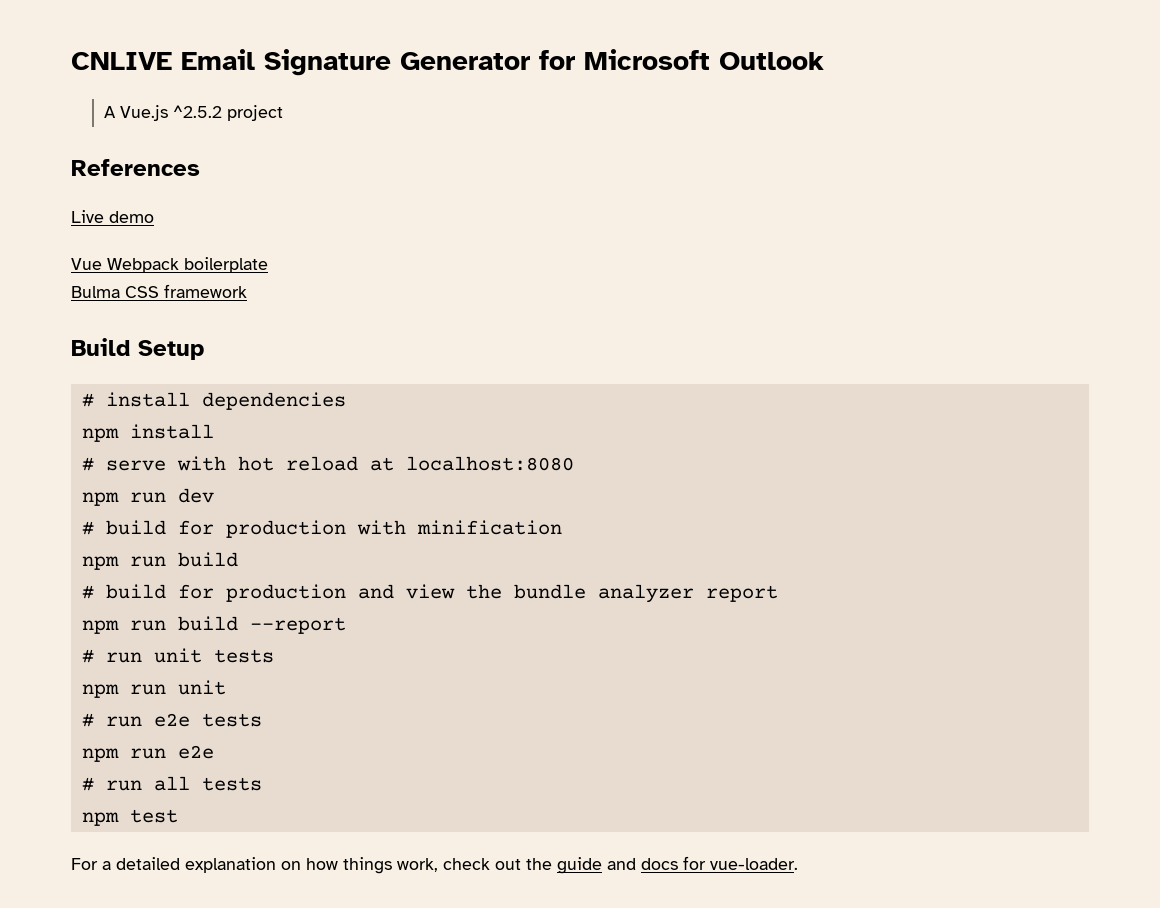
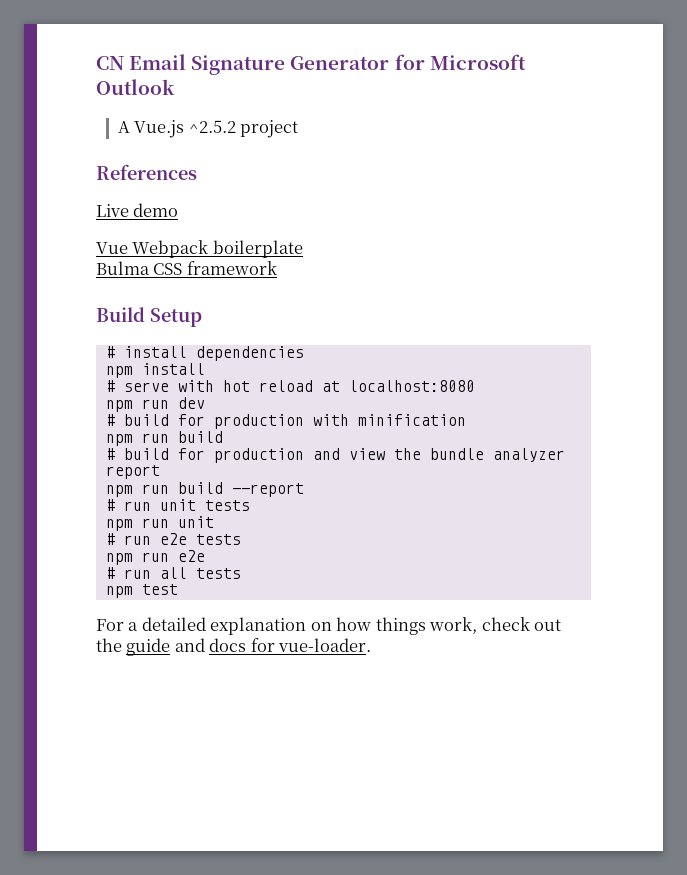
[71,52,172,70] CNLIVE -> [96,56,124,70] CN

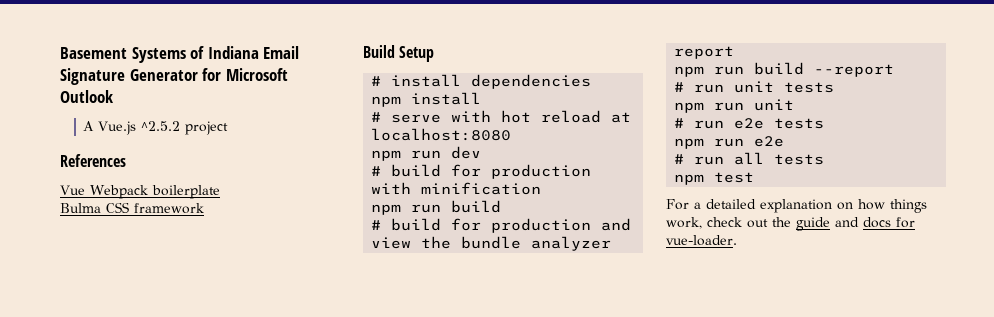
[96,56,124,70] CN -> [60,46,259,63] Basement Systems of Indiana
[96,203,179,217] // Live demo -> (126, 160) none

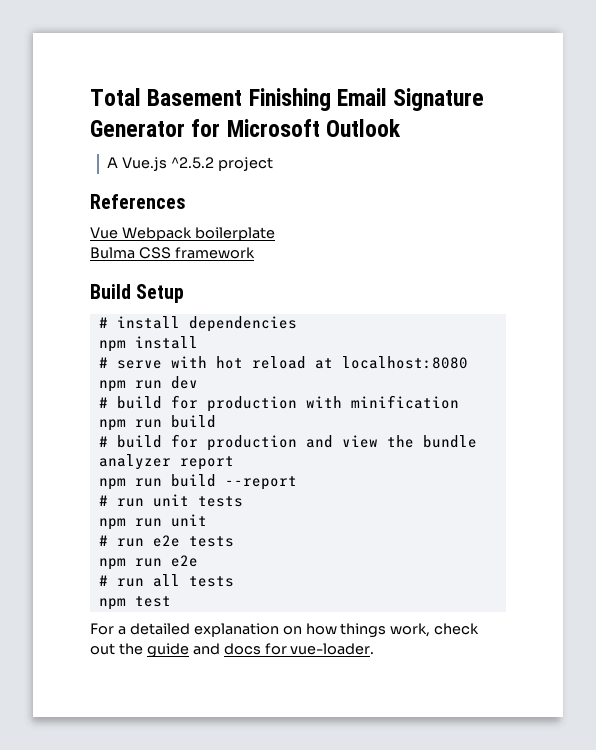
[60,46,259,63] Basement Systems of Indiana -> [90,88,331,111] Total Basement Finishing

